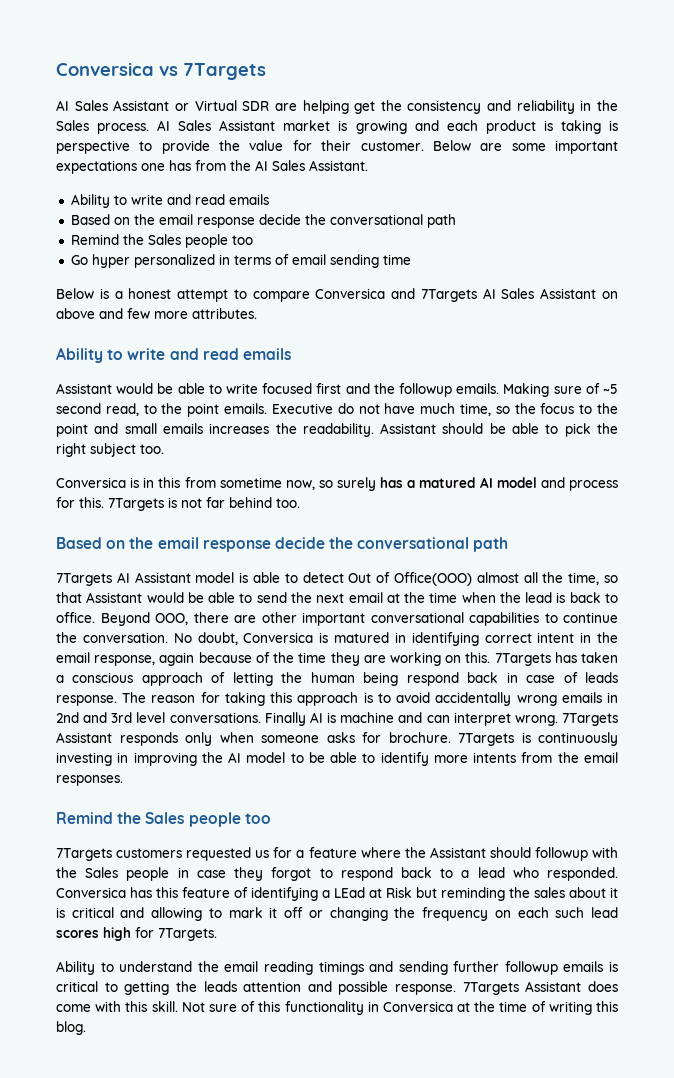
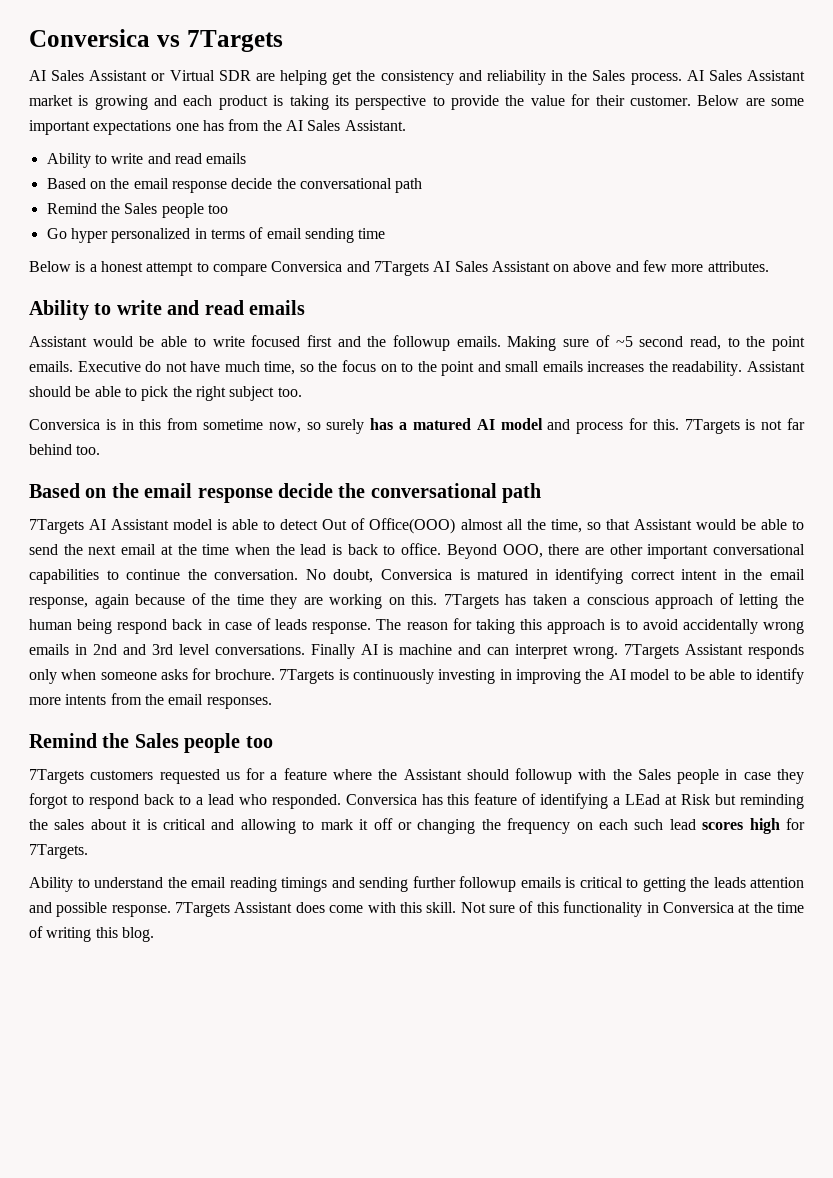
[609,120,619,131] is -> [334,95,349,106] its
(575, 408) none -> [380,364,397,372] on

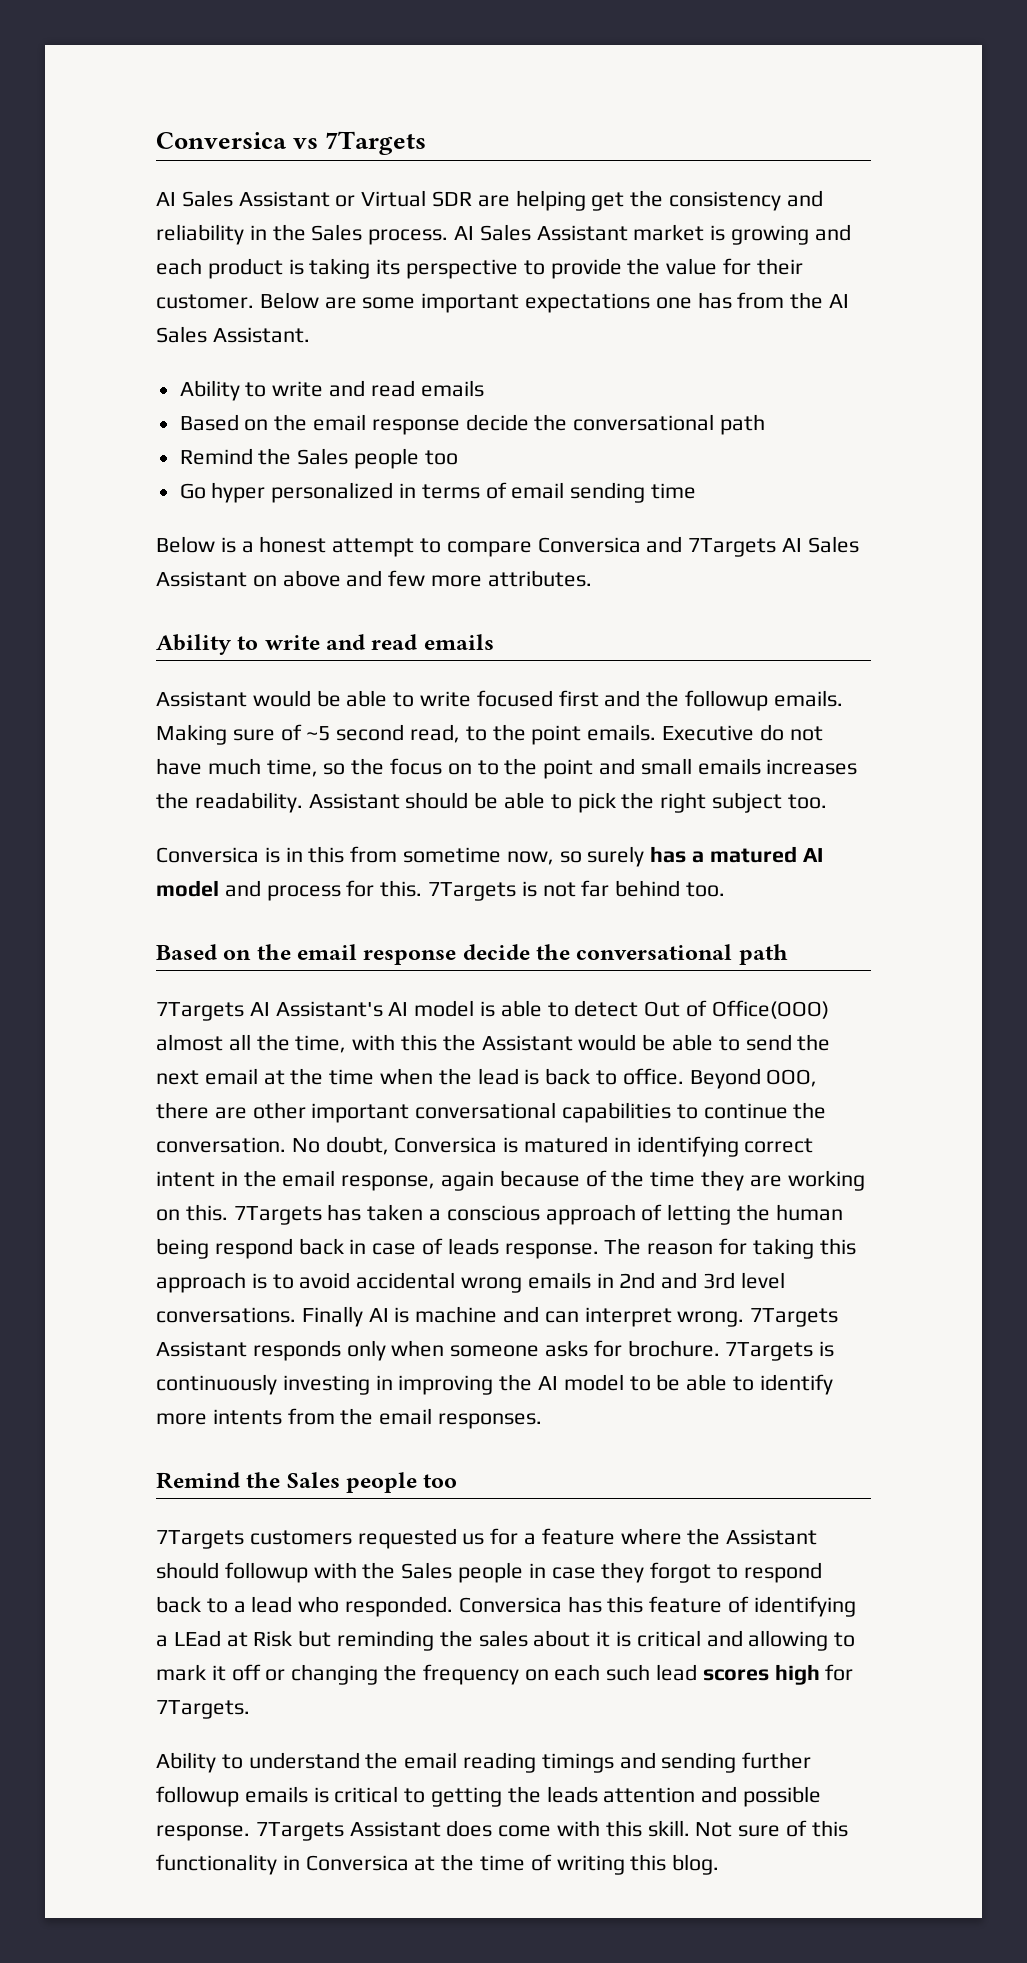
[111,519,170,530] Assistant -> [275,1001,409,1017] Assistant's AI
[586,519,630,530] so that -> [352,1034,476,1051] with this the
[682,619,758,634] accidentally -> [356,1272,456,1289] accidental

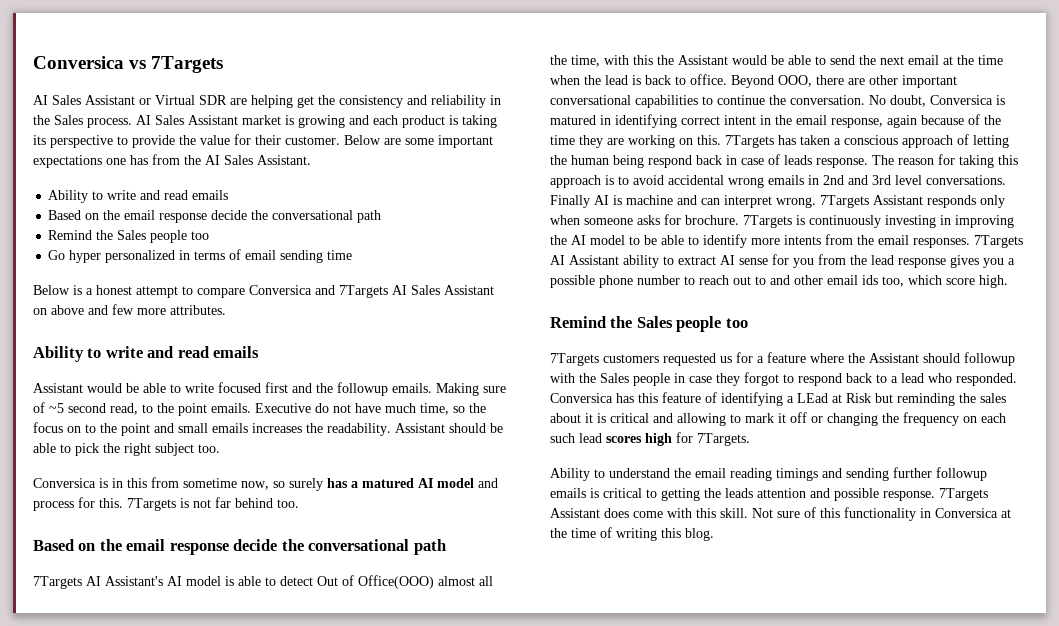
(543, 1421) none -> [974,235,1023,248] [550,254,1015,268] [550,275,1008,288] 7Targets AI Assistant ability to extract AI sense for you from the lead response gives you a possible phone number to reach out to and other email ids too, which score high.

